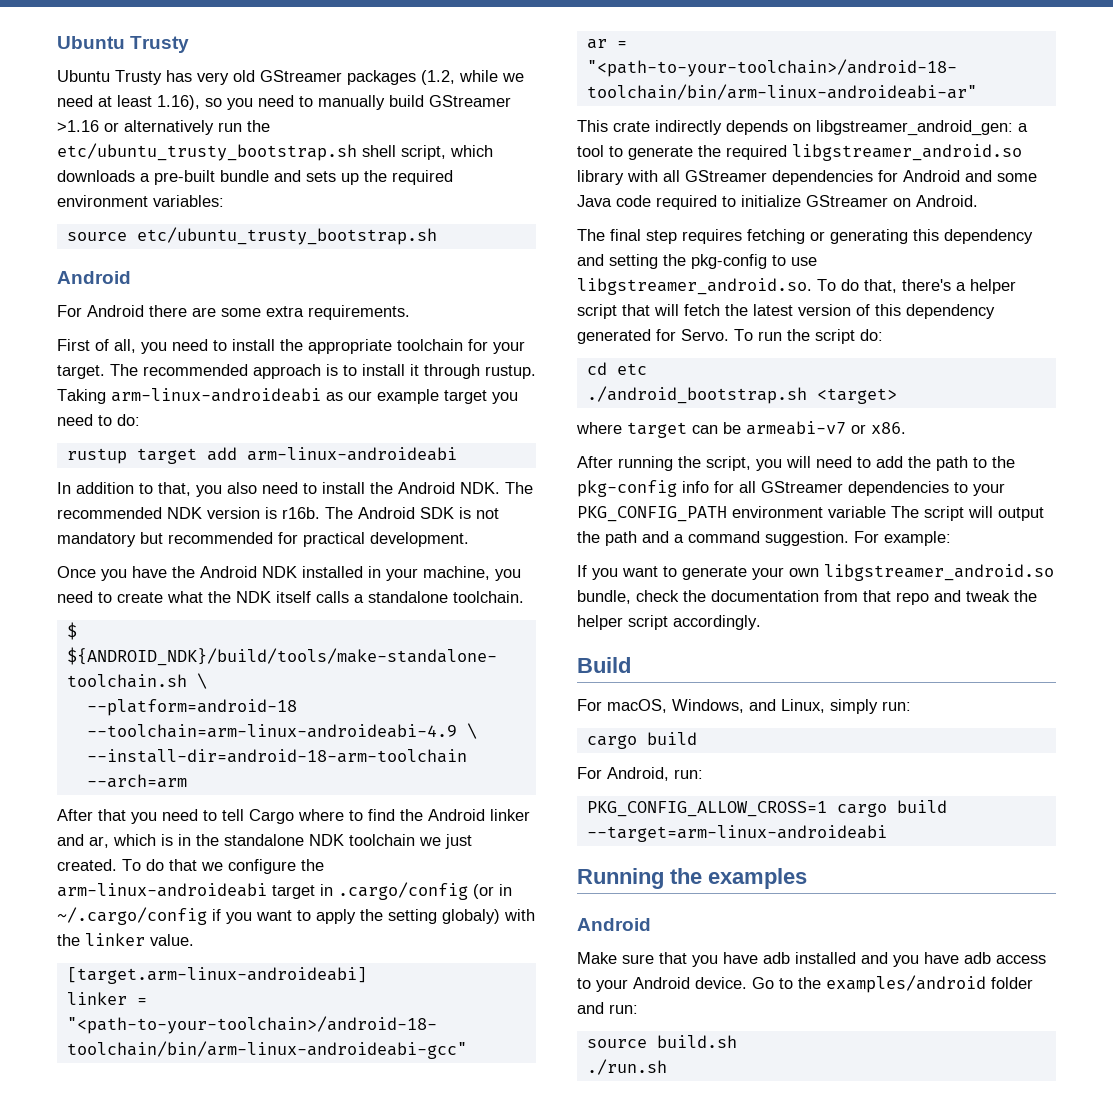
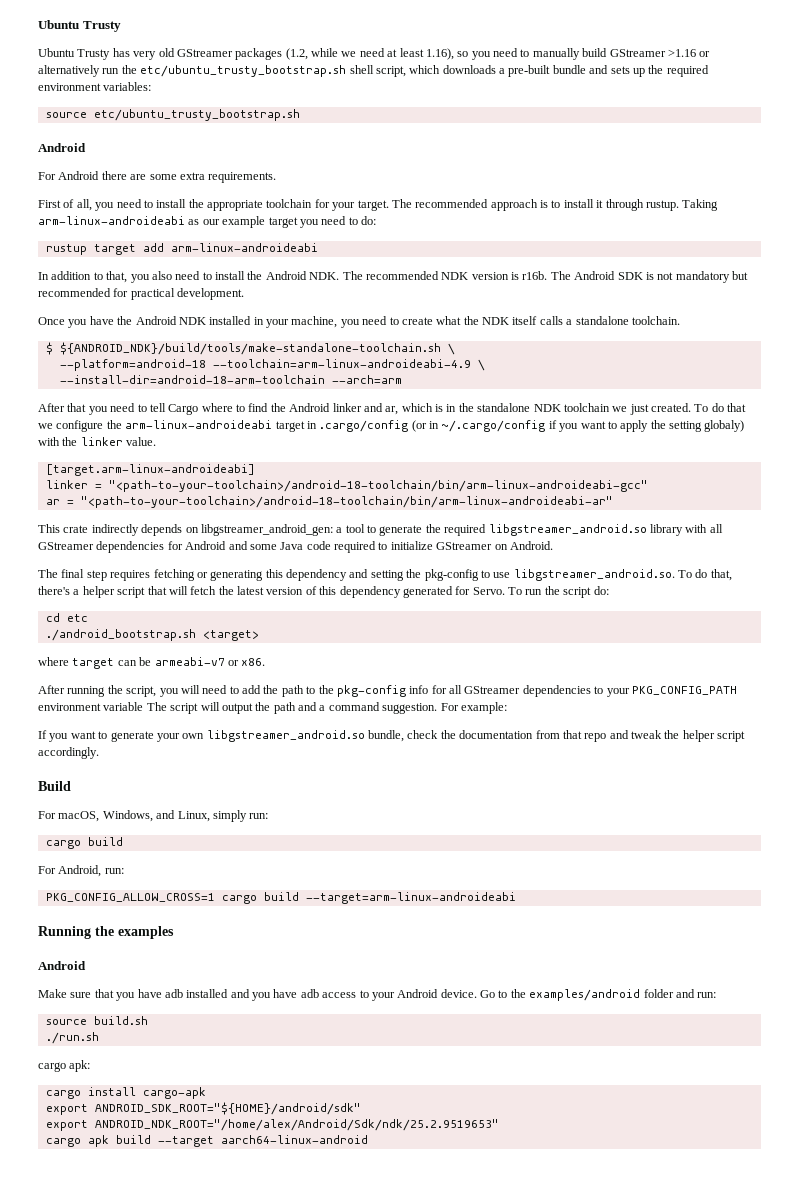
(667, 1067) none -> [38,1060,91,1072] [45,1087,206,1099] [45,1102,361,1115] [45,1119,499,1131] [45,1135,368,1147] // cargo apk: // cargo install cargo-apk // export ANDROID_SDK_ROOT="${HOME}/android/sdk" // export ANDROID_NDK_ROOT="/home/alex/Android/Sdk/ndk/25.2.9519653" // cargo apk build --target aarch64-linux-android

